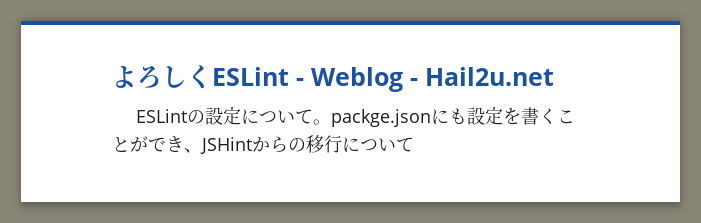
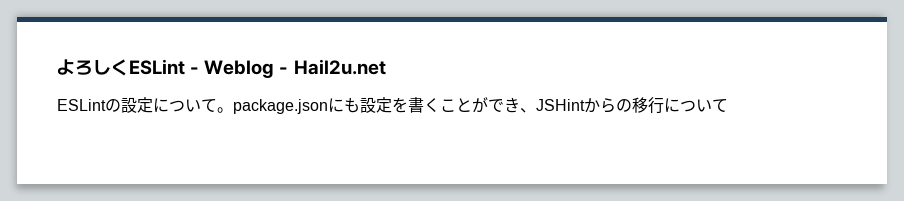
[331,109,432,127] packge.json -> [233,99,328,114] package.json

